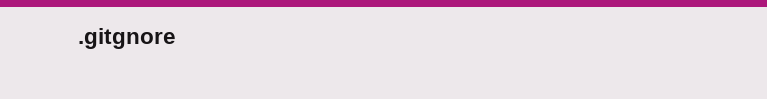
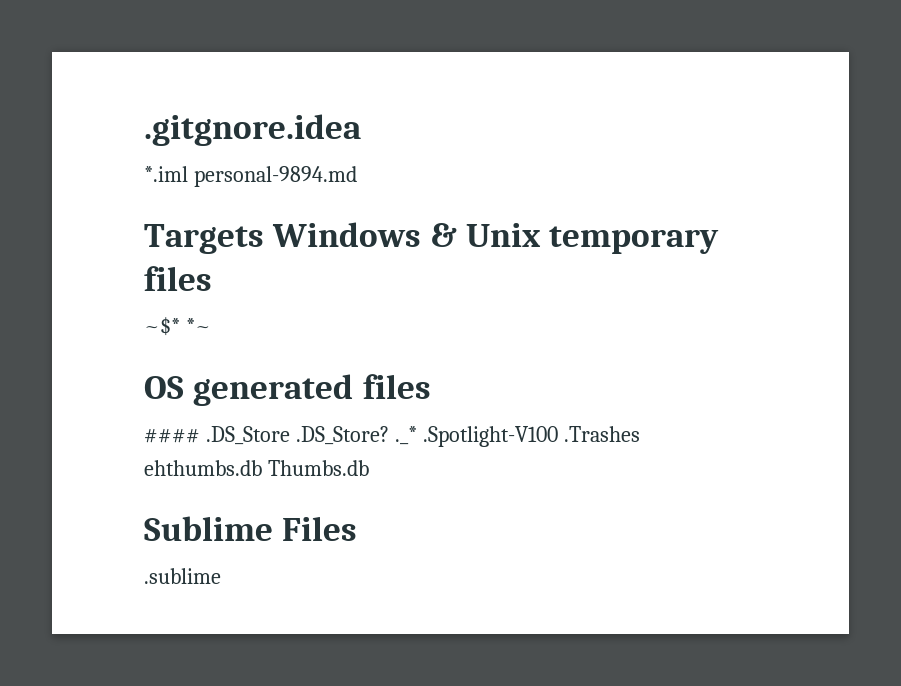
[78,28,176,49] .gitgnore -> [144,114,361,146] [144,166,357,187] [144,222,720,254] [144,266,212,291] [144,317,211,336] [144,374,431,406] [144,426,640,447] [144,460,369,476] [144,516,358,541] [144,568,221,584] .gitgnore.idea // *.iml personal-9894.md // Targets Windows & Unix temporary files // ~$* *~ // OS generated files // #### .DS_Store .DS_Store? ._* .Spotlight-V100 .Trashes ehthumbs.db Thumbs.db // Sublime Files // .sublime

